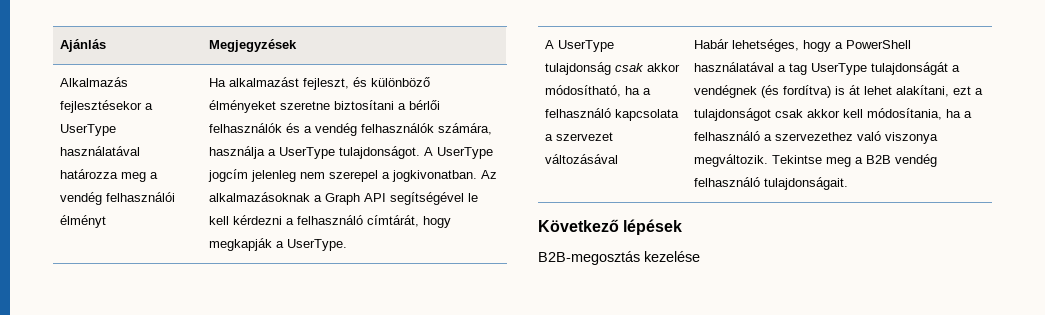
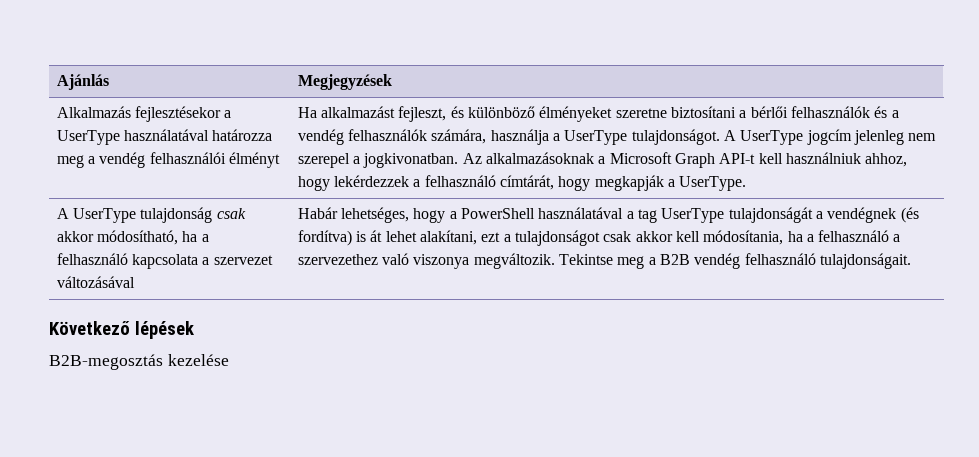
[325,192,479,205] [209,215,283,225] Graph API segítségével le kell kérdezni -> [609,152,908,168] [297,175,409,191] Microsoft Graph API-t kell használniuk ahhoz, hogy lekérdezzek

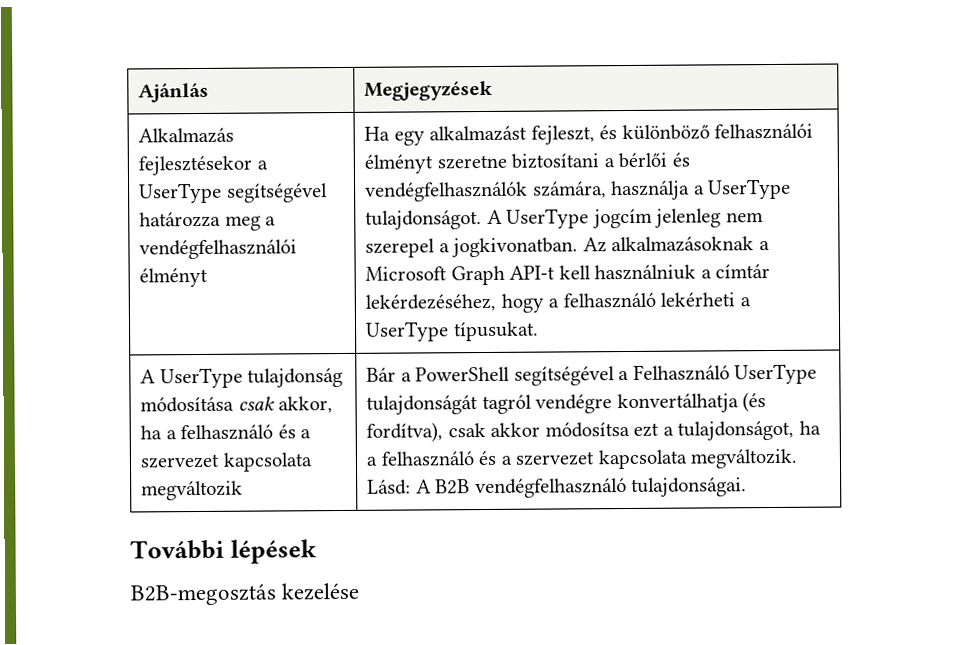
[123,129,209,141] használatával -> [226,183,328,203] segítségével
[99,152,226,168] vendég felhasználói -> [139,239,298,260] vendégfelhasználói
(317, 112) none -> [393,130,425,146] egy
[539,106,613,122] élményeket -> [714,123,814,140] [364,154,434,174] felhasználói élményt
[790,106,899,118] [297,129,427,145] felhasználók és a vendég felhasználók -> [671,152,690,167] [365,181,529,202] és vendégfelhasználók
[865,153,908,167] [297,175,747,191] ahhoz, hogy lekérdezzek a felhasználó címtárát, hogy megkapják a UserType. -> [700,264,771,279] [365,292,751,313] [365,321,539,342] a címtár lekérdezéséhez, hogy a felhasználó lekérheti a UserType típusukat.
[216,208,246,219] [56,230,209,245] [56,253,273,269] [56,276,135,288] [297,207,919,223] [297,230,901,246] [297,253,911,269] [49,321,130,335] csak akkor módosítható, ha a felhasználó kapcsolata a szervezet változásával | Habár lehetséges, hogy a PowerShell használatával a tag UserType tulajdonságát a vendégnek (és fordítva) is át lehet alakítani, ezt a tulajdonságot csak akkor kell módosítania, ha a felhasználó a szervezethez való viszonya megváltozik. Tekintse meg a B2B vendég felhasználó tulajdonságait. // Következő -> [140,396,334,414] [140,424,312,441] [140,452,313,472] [141,480,244,501] [366,363,818,386] [366,392,767,415] [366,420,821,443] [366,448,799,470] [367,477,748,499] [130,539,224,560] módosítása csak akkor, ha a felhasználó és a szervezet kapcsolata megváltozik | Bár a PowerShell segítségével a Felhasználó UserType tulajdonságát tagról vendégre konvertálhatja (és fordítva), csak akkor módosítsa ezt a tulajdonságot, ha a felhasználó és a szervezet kapcsolata megváltozik. Lásd: A B2B vendégfelhasználó tulajdonságai. // További

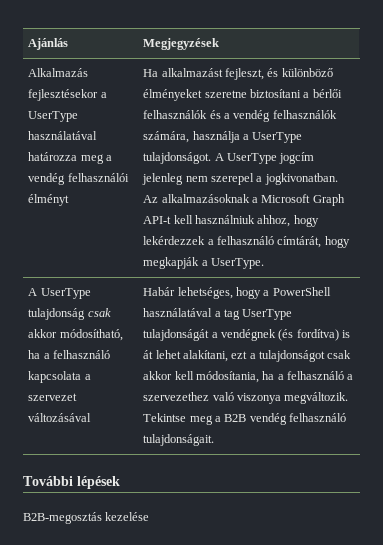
[226,183,328,203] segítségével -> [28,131,98,140] használatával
[139,239,298,260] vendégfelhasználói -> [28,173,129,185] vendég felhasználói
[393,130,425,146] egy -> (159, 73) none
[714,123,814,140] [364,154,434,174] felhasználói élményt -> [143,89,203,101] élményeket
[671,152,690,167] [365,181,529,202] és vendégfelhasználók -> [143,110,337,122] felhasználók és a vendég felhasználók
[700,264,771,279] [365,292,751,313] [365,321,539,342] a címtár lekérdezéséhez, hogy a felhasználó lekérheti a UserType típusukat. -> [257,215,319,227] [143,236,350,248] [143,257,264,269] ahhoz, hogy lekérdezzek a felhasználó címtárát, hogy megkapják a UserType.
[140,396,334,414] [140,424,312,441] [140,452,313,472] [141,480,244,501] [366,363,818,386] [366,392,767,415] [366,420,821,443] [366,448,799,470] [367,477,748,499] módosítása csak akkor, ha a felhasználó és a szervezet kapcsolata megváltozik | Bár a PowerShell segítségével a Felhasználó UserType tulajdonságát tagról vendégre konvertálhatja (és fordítva), csak akkor módosítsa ezt a tulajdonságot, ha a felhasználó és a szervezet kapcsolata megváltozik. Lásd: A B2B vendégfelhasználó tulajdonságai. -> [87,308,111,317] [28,329,123,341] [28,350,110,359] [28,371,91,383] [28,393,78,401] [28,413,92,422] [143,287,331,299] [143,308,293,320] [143,329,351,341] [143,350,352,362] [143,371,354,383] [143,392,349,404] [143,413,347,425] [143,434,215,446] csak akkor módosítható, ha a felhasználó kapcsolata a szervezet változásával | Habár lehetséges, hogy a PowerShell használatával a tag UserType tulajdonságát a vendégnek (és fordítva) is át lehet alakítani, ezt a tulajdonságot csak akkor kell módosítania, ha a felhasználó a szervezethez való viszonya megváltozik. Tekintse meg a B2B vendég felhasználó tulajdonságait.

